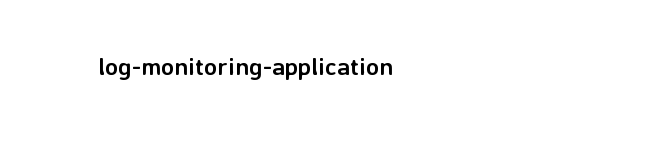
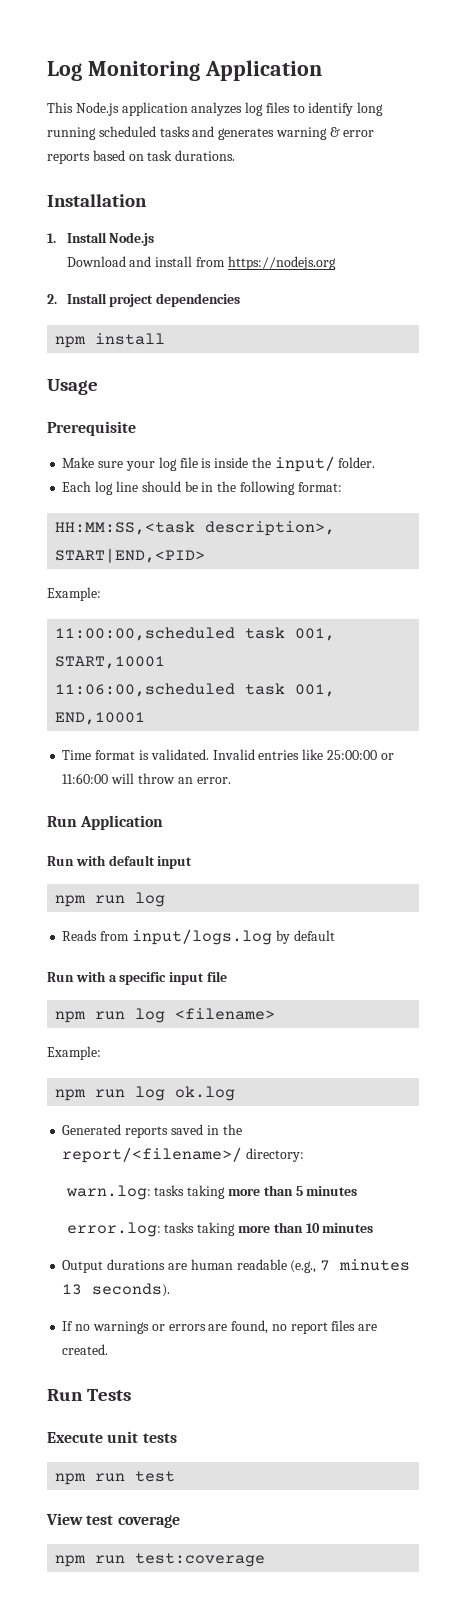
[98,58,393,80] log-monitoring-application -> [47,60,322,81] [47,102,384,116] [47,126,375,140] [47,150,236,164] [47,194,147,207] [47,232,155,246] [66,256,336,270] [47,293,241,307] [55,333,166,348] [47,379,98,395] [47,421,136,436] [62,456,376,472] [62,481,342,495] [55,521,336,536] [55,548,206,563] [47,587,101,601] [55,627,336,641] [55,656,166,669] [55,683,336,697] [55,712,146,725] [62,749,394,760] [62,773,231,784] [47,815,164,830] [47,855,193,869] [55,892,166,907] [62,929,335,945] [47,971,227,985] [55,1008,276,1023] [47,1046,101,1060] [55,1086,236,1101] [62,1124,242,1138] [62,1147,305,1163] [65,1185,358,1200] [66,1222,374,1237] [62,1259,411,1273] [62,1283,171,1297] [62,1320,378,1334] [62,1344,109,1355] [47,1389,132,1401] [47,1431,177,1443] [55,1471,176,1485] [46,1513,180,1528] [55,1553,266,1567] Log Monitoring Application // This Node.js application analyzes log files to identify long running scheduled tasks and generates warning & error reports based on task durations. // Installation // 1. Install Node.js // Download and install from https://nodejs.org // 2. Install project dependencies // npm install // Usage // Prerequisite // Make sure your log file is inside the input/ folder. // Each log line should be in the following format: // HH:MM:SS,<task description>, START|END,<PID> // Example: // 11:00:00,scheduled task 001, START,10001 // 11:06:00,scheduled task 001, END,10001 // Time format is validated. Invalid entries like 25:00:00 or 11:60:00 will throw an error. // Run Application // Run with default input // npm run log // Reads from input/logs.log by default // Run with a specific input file // npm run log <filename> // Example: // npm run log ok.log // Generated reports saved in the report/<filename>/ directory: // warn.log: tasks taking more than 5 minutes // error.log: tasks taking more than 10 minutes // Output durations are human readable (e.g., 7 minutes 13 seconds). // If no warnings or errors are found, no report files are created. // Run Tests // Execute unit tests // npm run test // View test coverage // npm run test:coverage

